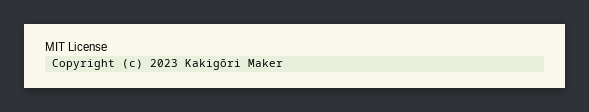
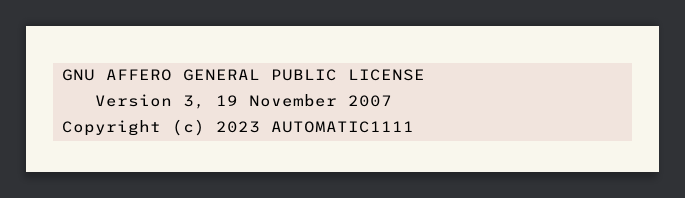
[45,42,108,51] MIT License -> [61,69,425,81] [94,94,392,109] GNU AFFERO GENERAL PUBLIC LICENSE // Version 3, 19 November 2007
[184,59,283,70] Kakigōri Maker -> [270,121,414,133] AUTOMATIC1111

